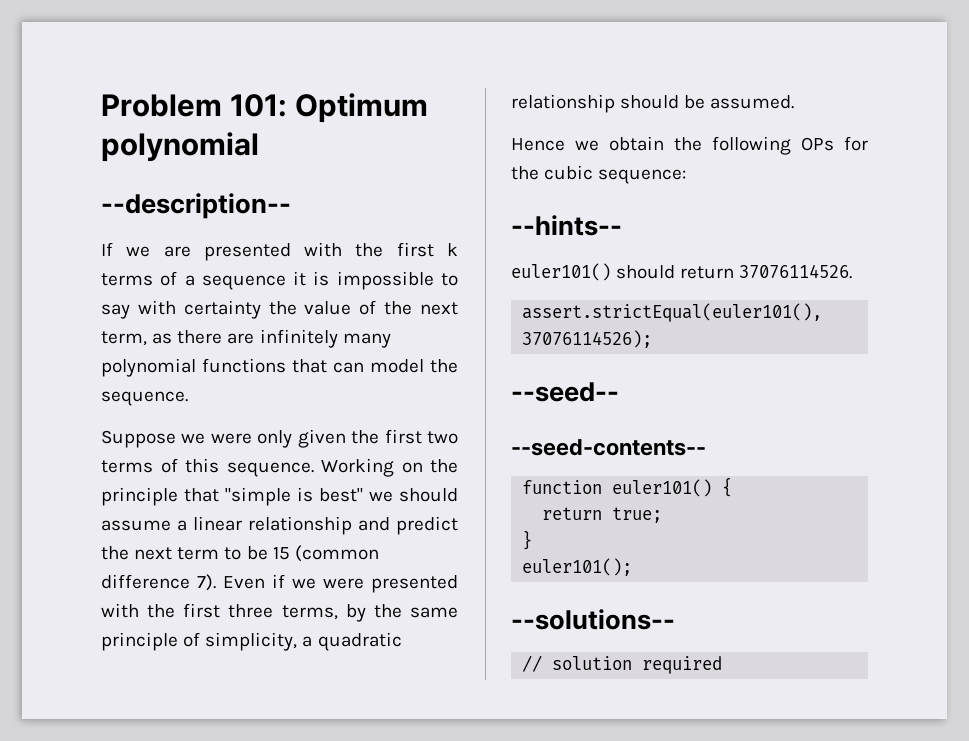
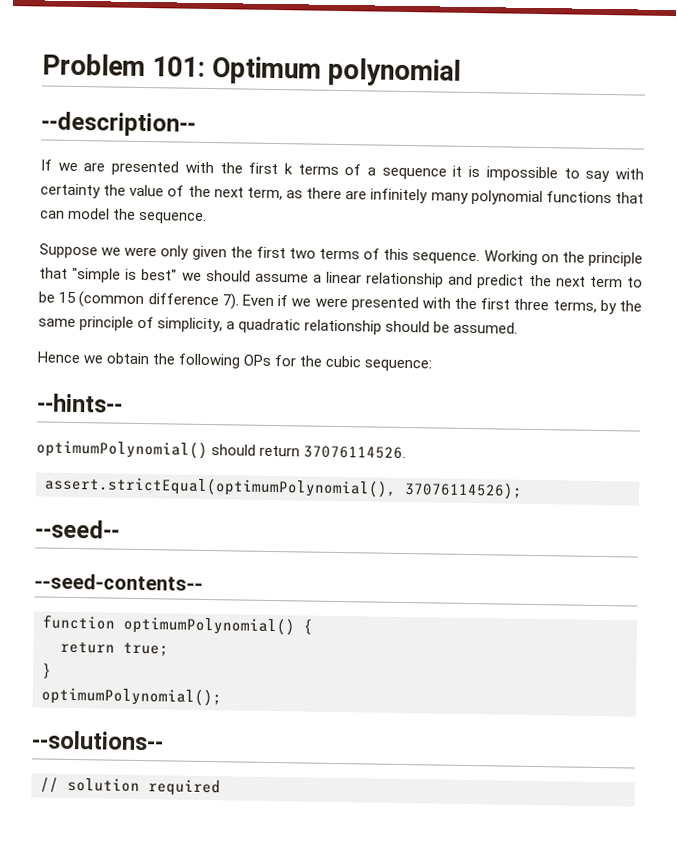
[511,263,611,281] euler101() -> [36,439,208,460] optimumPolynomial()
[522,303,823,322] assert.strictEqual(euler101(), -> [44,475,397,498] assert.strictEqual(optimumPolynomial(),
[612,479,713,497] euler101() -> [123,615,295,636] optimumPolynomial()
[522,558,633,576] euler101(); -> [41,686,222,707] optimumPolynomial();

